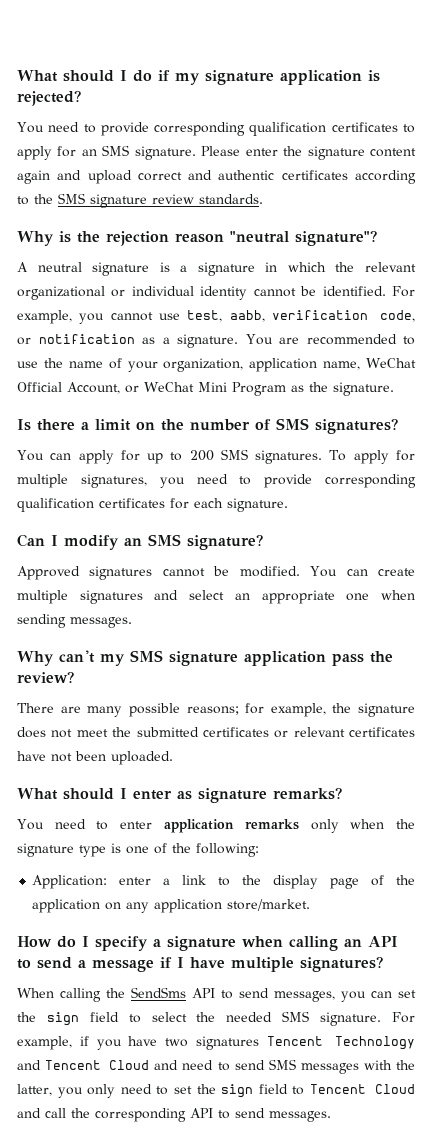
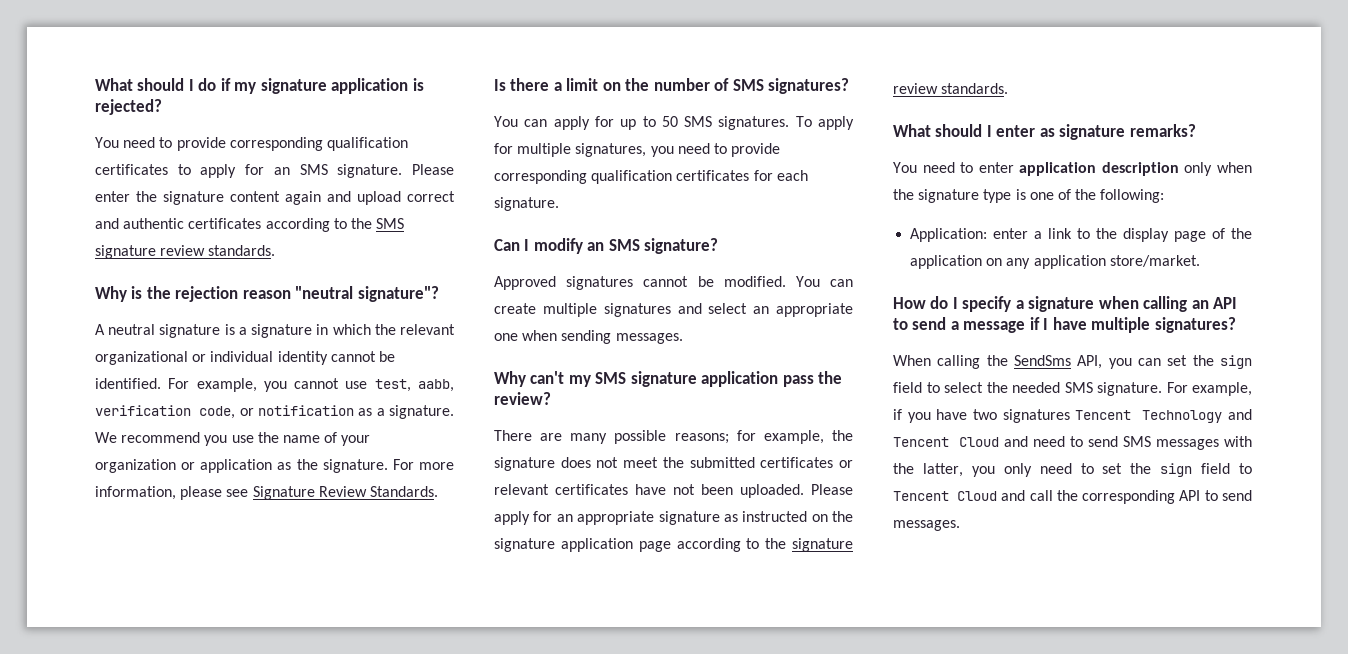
[245,334,415,345] You are recommended to -> [95,432,228,446] We recommend you
[163,358,416,372] [17,382,394,396] organization, application name, WeChat Official Account, or WeChat Mini Program as the signature. -> [95,459,454,473] [95,486,438,500] organization or application as the signature. For more information, please see Signature Review Standards.
[189,450,214,461] 200 -> [661,116,678,127] 50
(173, 758) none -> [811,484,853,495] [494,511,853,525] [494,538,853,552] [893,83,1009,94] Please apply for an appropriate signature as instructed on the signature application page according to the signature review standards.
[245,819,300,830] remarks -> [1101,162,1179,176] description
[192,988,335,1002] API to send messages, -> [1077,355,1103,369] API,

